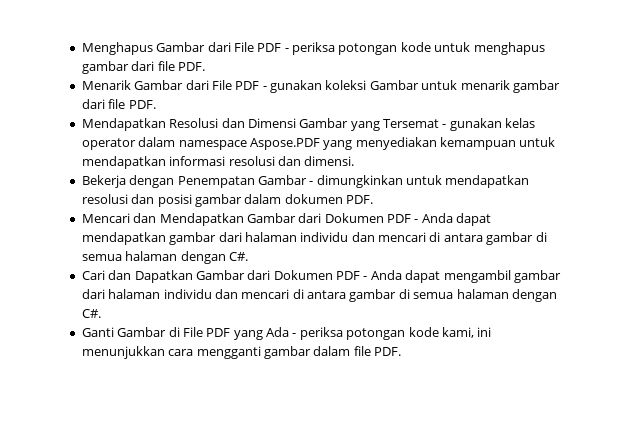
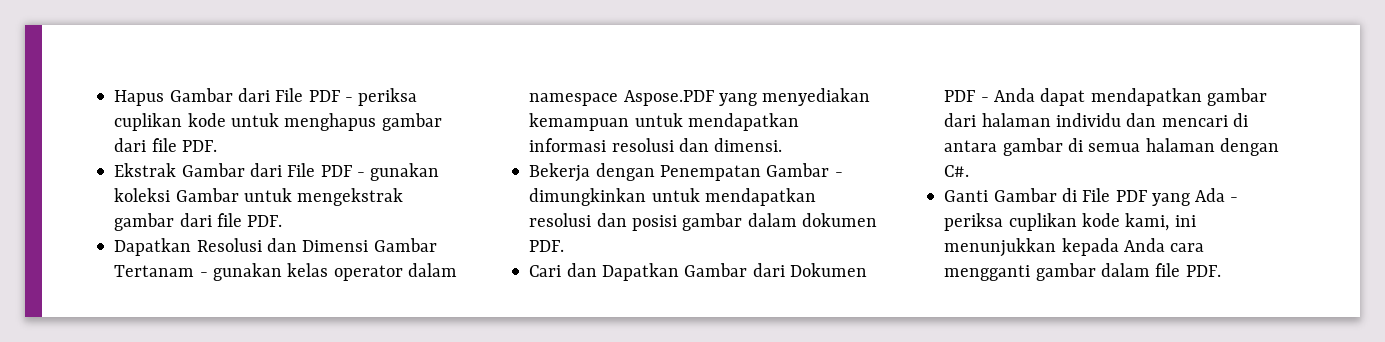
[81,42,153,55] Menghapus -> [114,90,165,106] Hapus
[338,43,398,55] potongan -> [114,113,183,131] cuplikan
[81,80,131,90] Menarik -> [114,163,177,177] Ekstrak
[460,80,560,93] [81,99,156,109] [81,118,166,131] menarik gambar dari file PDF. // Mendapatkan -> [297,188,404,206] [114,213,283,231] [114,238,192,256] mengekstrak gambar dari file PDF. // Dapatkan
[350,119,439,131] yang Tersemat -> [114,265,195,277] Tertanam
[81,213,492,226] [81,232,547,245] [81,251,248,264] // Mencari dan Mendapatkan Gambar dari Dokumen PDF - Anda dapat mendapatkan gambar dari halaman individu dan mencari di antara gambar di semua halaman dengan C#. -> (565, 246) none
[443,270,511,283] mengambil -> [1090,88,1202,106] mendapatkan
[346,328,406,340] potongan -> [1008,213,1077,231] cuplikan
(165, 352) none -> [1061,238,1165,256] kepada Anda

